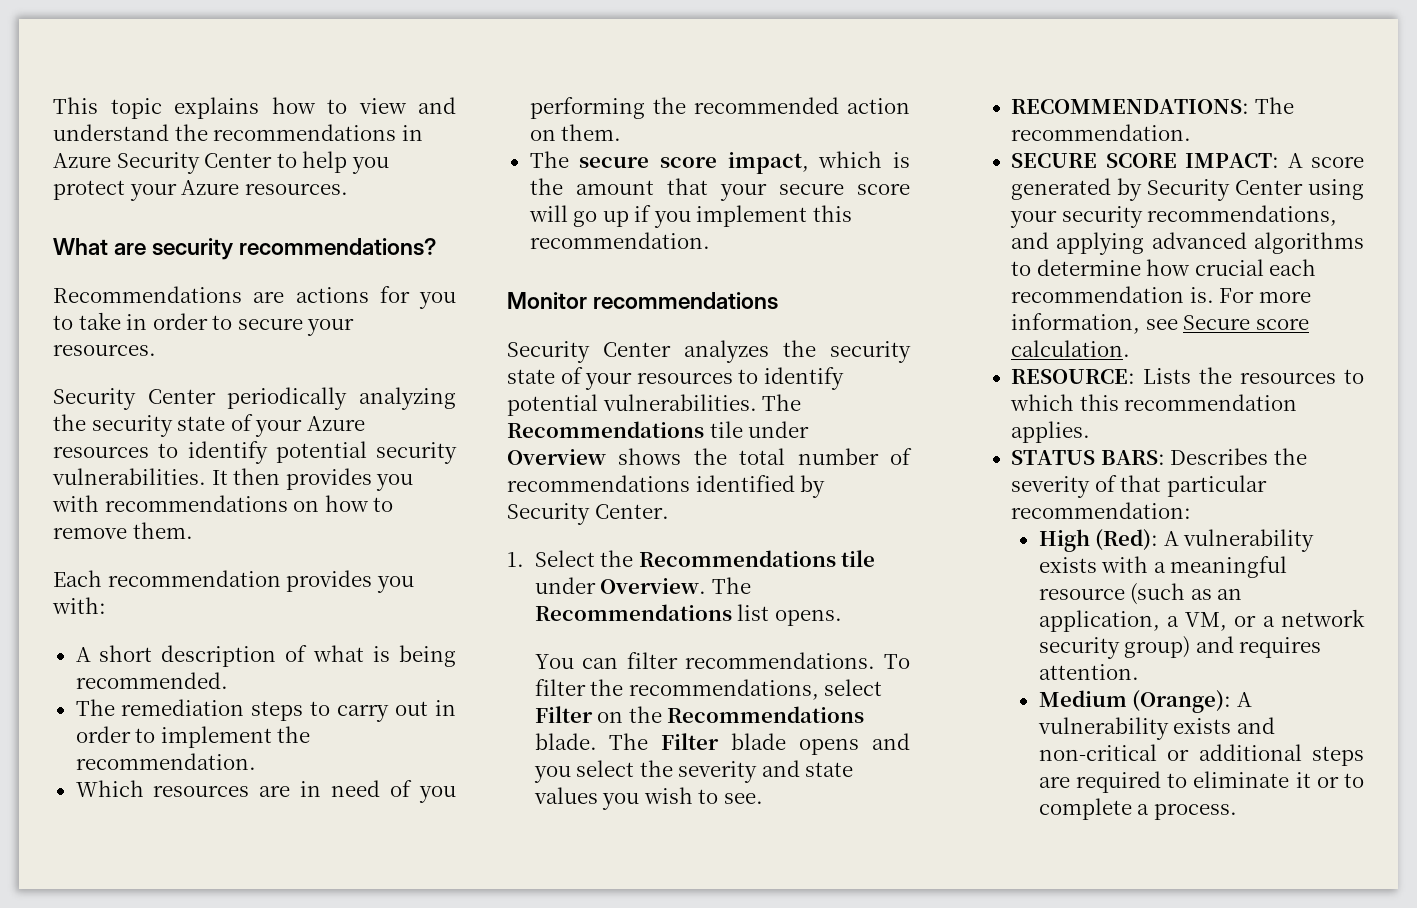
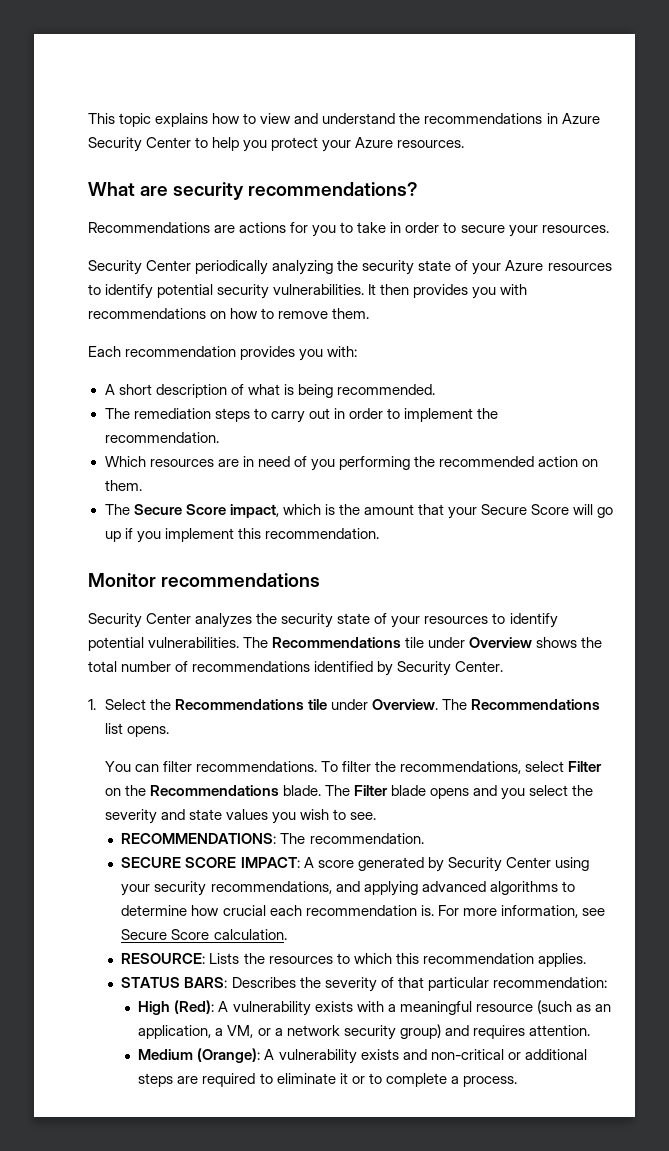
[579,156,717,168] secure score -> [133,504,226,515] Secure Score
[778,183,910,195] secure score -> [481,504,570,515] Secure Score
[1255,318,1309,330] score -> [171,929,210,940] Score

